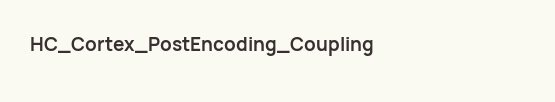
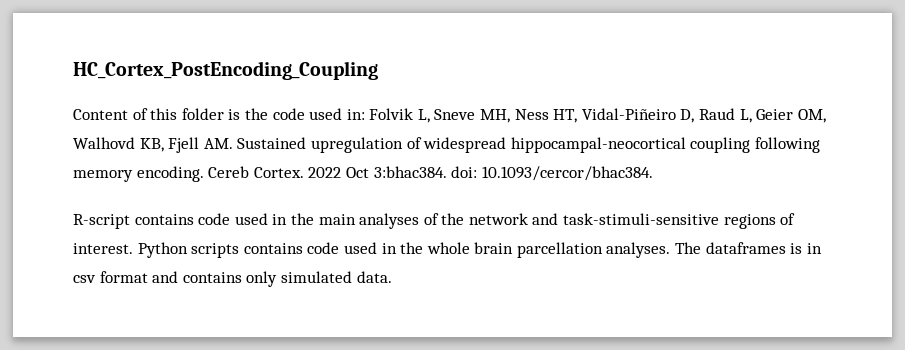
(374, 46) none -> [73,108,826,123] [73,137,820,153] [73,166,653,182] [73,213,796,229] [73,242,822,258] [73,271,392,287] // Content of this folder is the code used in: Folvik L, Sneve MH, Ness HT, Vidal-Piñeiro D, Raud L, Geier OM, Walhovd KB, Fjell AM. Sustained upregulation of widespread hippocampal-neocortical coupling following memory encoding. Cereb Cortex. 2022 Oct 3:bhac384. doi: 10.1093/cercor/bhac384. // R-script contains code used in the main analyses of the network and task-stimuli-sensitive regions of interest. Python scripts contains code used in the whole brain parcellation analyses. The dataframes is in csv format and contains only simulated data.

